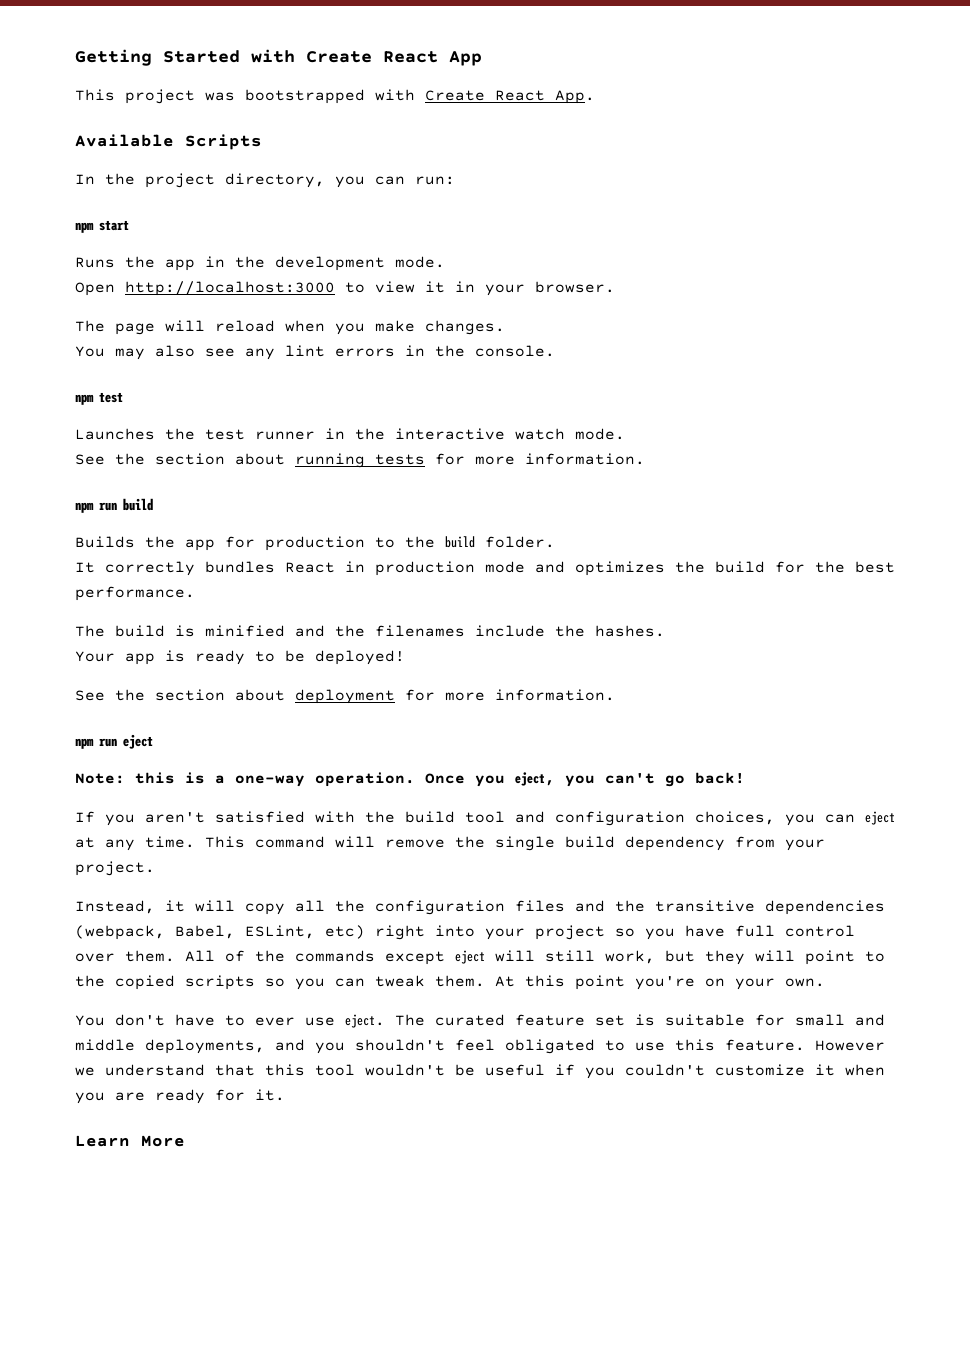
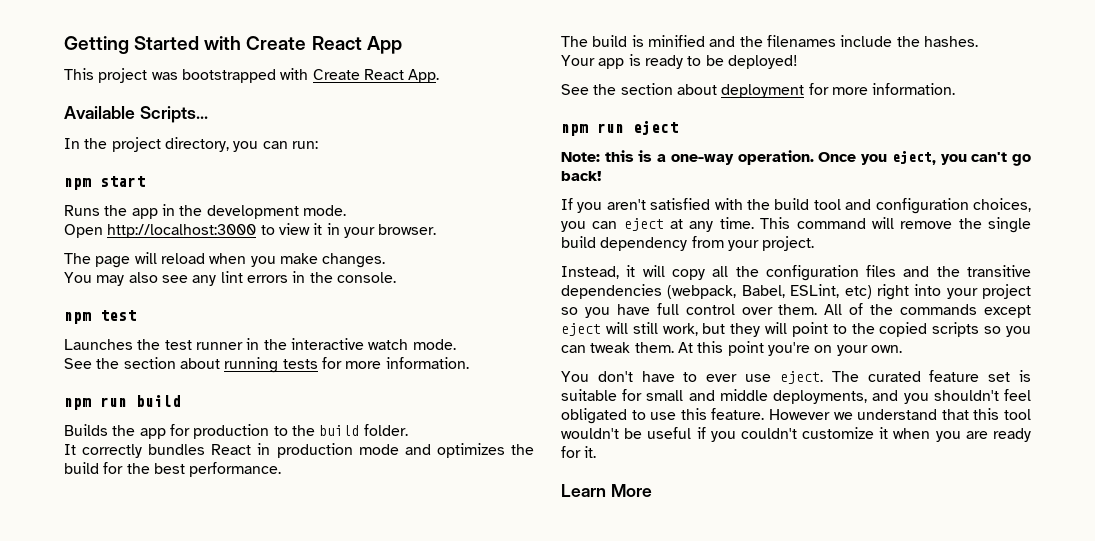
[185,134,262,150] Scripts -> [139,106,208,123] Scripts...

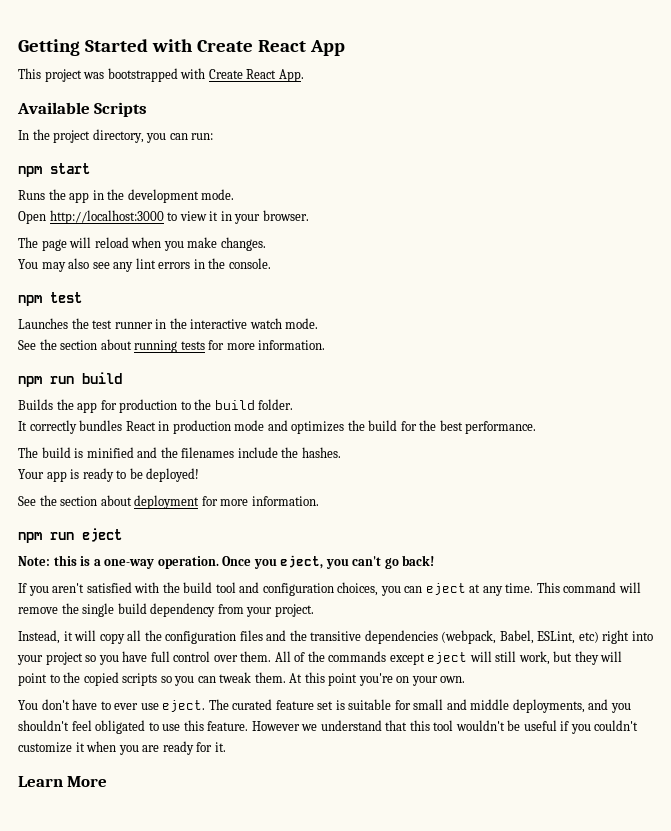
[139,106,208,123] Scripts... -> [94,102,148,117] Scripts

